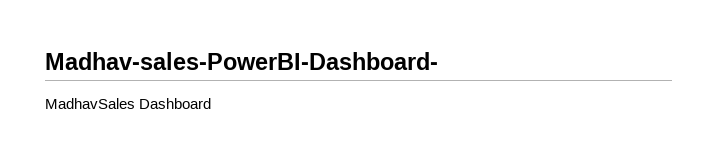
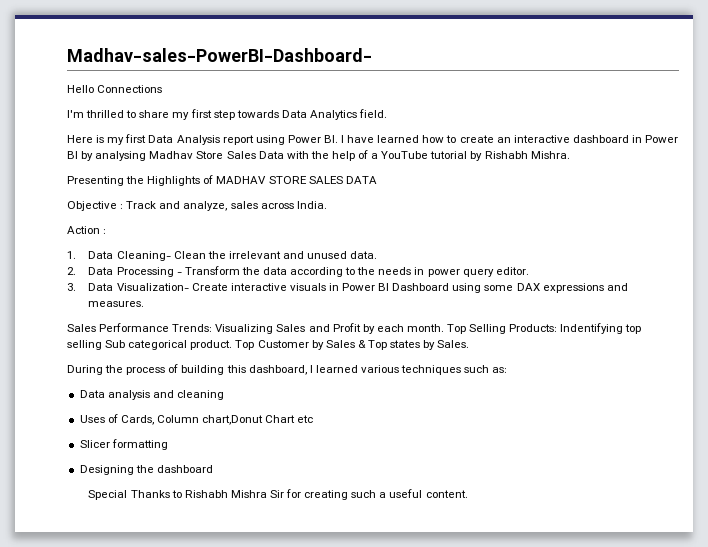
[45,98,212,109] MadhavSales Dashboard -> [67,85,163,93] [67,109,388,120] [67,134,679,145] [67,150,570,161] [67,175,377,186] [67,201,327,211] [67,226,107,234] [67,251,378,261] [67,266,529,277] [67,283,628,293] [88,301,145,307] [67,323,642,334] [67,340,470,350] [67,364,508,375] [79,390,224,400] [79,414,314,425] [79,439,168,450] [79,465,213,475] [88,489,468,500] Hello Connections // I'm thrilled to share my first step towards Data Analytics field. // Here is my first Data Analysis report using Power BI. I have learned how to create an interactive dashboard in Power BI by analysing Madhav Store Sales Data with the help of a YouTube tutorial by Rishabh Mishra. // Presenting the Highlights of MADHAV STORE SALES DATA // Objective : Track and analyze, sales across India. // Action : // 1. Data Cleaning- Clean the irrelevant and unused data. // 2. Data Processing - Transform the data according to the needs in power query editor. // 3. Data Visualization- Create interactive visuals in Power BI Dashboard using some DAX expressions and measures. // Sales Performance Trends: Visualizing Sales and Profit by each month. Top Selling Products: Indentifying top selling Sub categorical product. Top Customer by Sales & Top states by Sales. // During the process of building this dashboard, I learned various techniques such as: // Data analysis and cleaning // Uses of Cards, Column chart,Donut Chart etc // Slicer formatting // Designing the dashboard // Special Thanks to Rishabh Mishra Sir for creating such a useful content.

